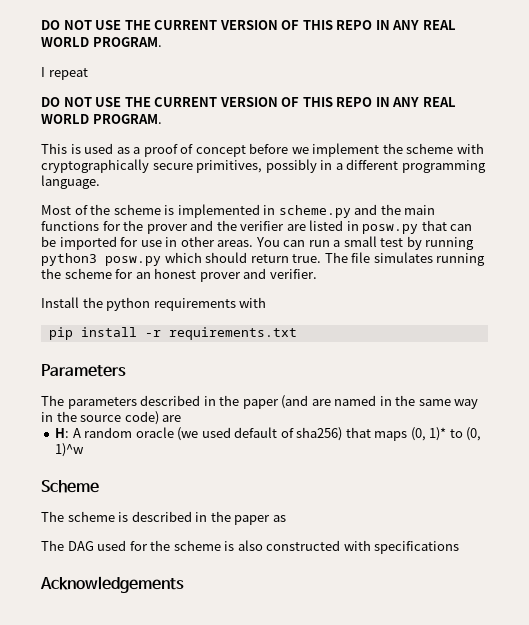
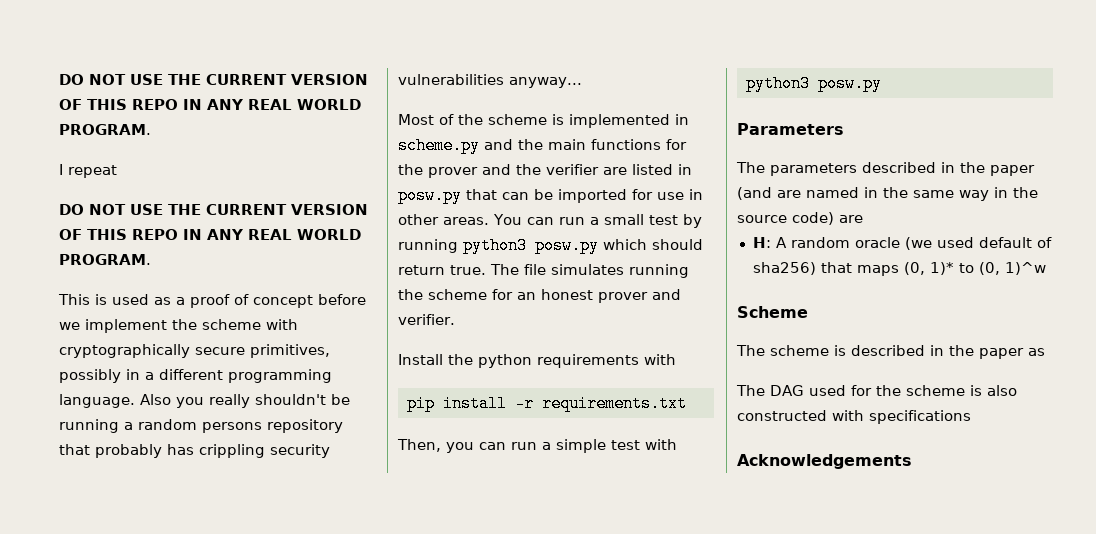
(100, 182) none -> [140,394,350,408] [59,419,343,433] [59,444,330,458] [398,74,582,88] Also you really shouldn't be running a random persons repository that probably has crippling security vulnerabilities anyway...
(297, 333) none -> [397,439,677,453] [745,75,882,92] // Then, you can run a simple test with // python3 posw.py

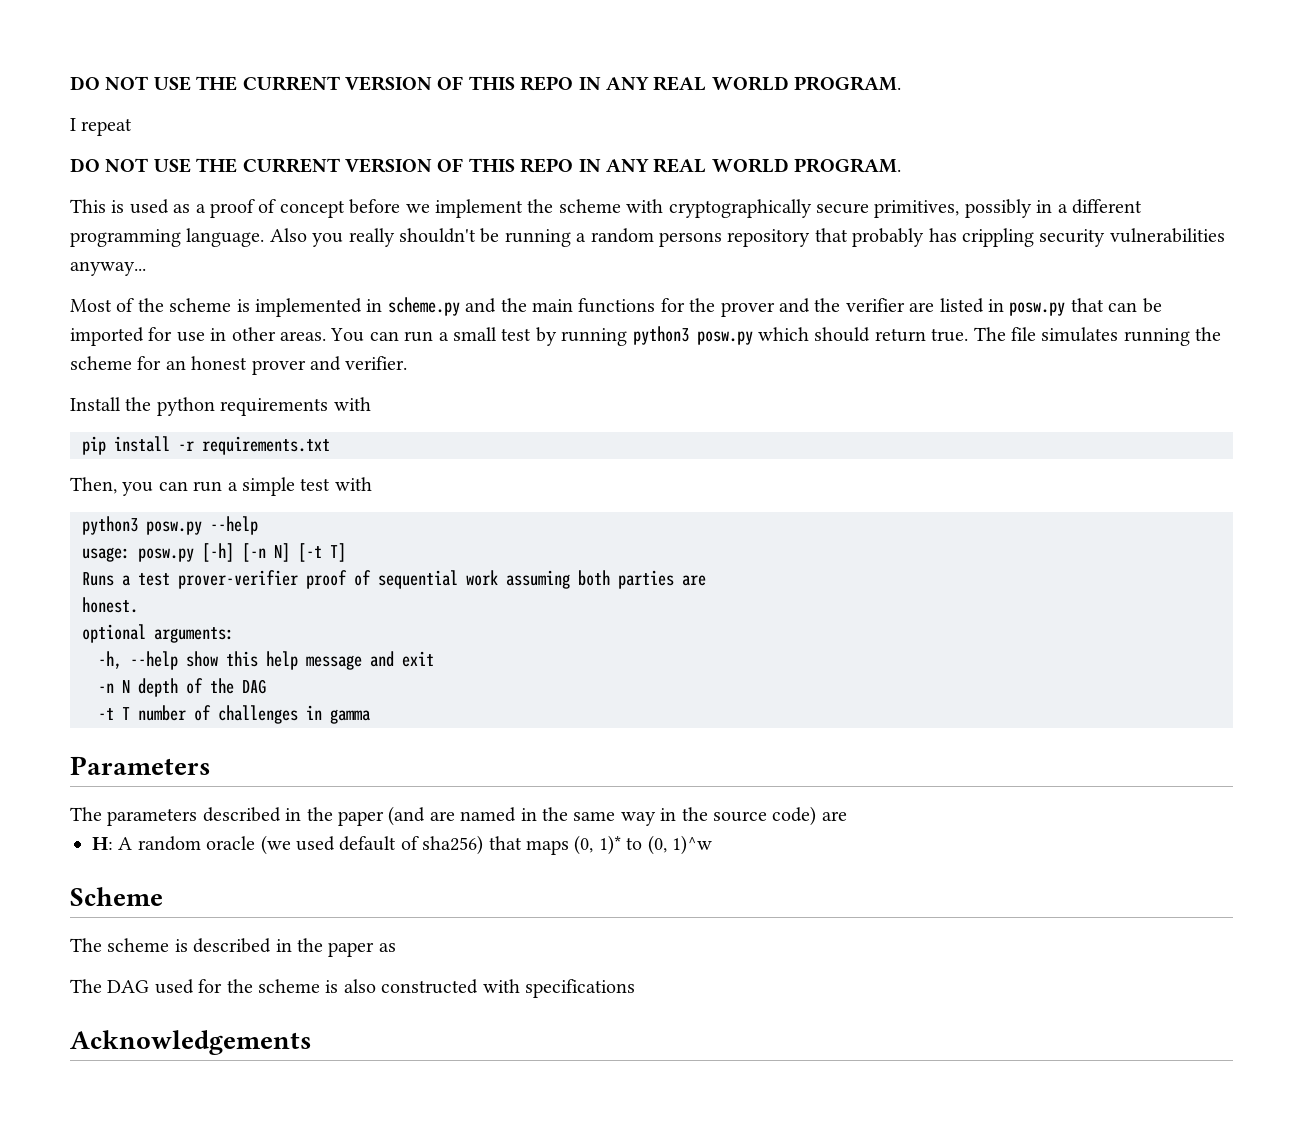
(882, 83) none -> [210,516,258,535] [82,543,346,562] [82,570,706,589] [82,597,138,613] [82,624,234,643] [98,651,434,670] [98,678,266,697] [98,705,370,724] --help // usage: posw.py [-h] [-n N] [-t T] // Runs a test prover-verifier proof of sequential work assuming both parties are // honest. // optional arguments: // -h, --help show this help message and exit // -n N depth of the DAG // -t T number of challenges in gamma

